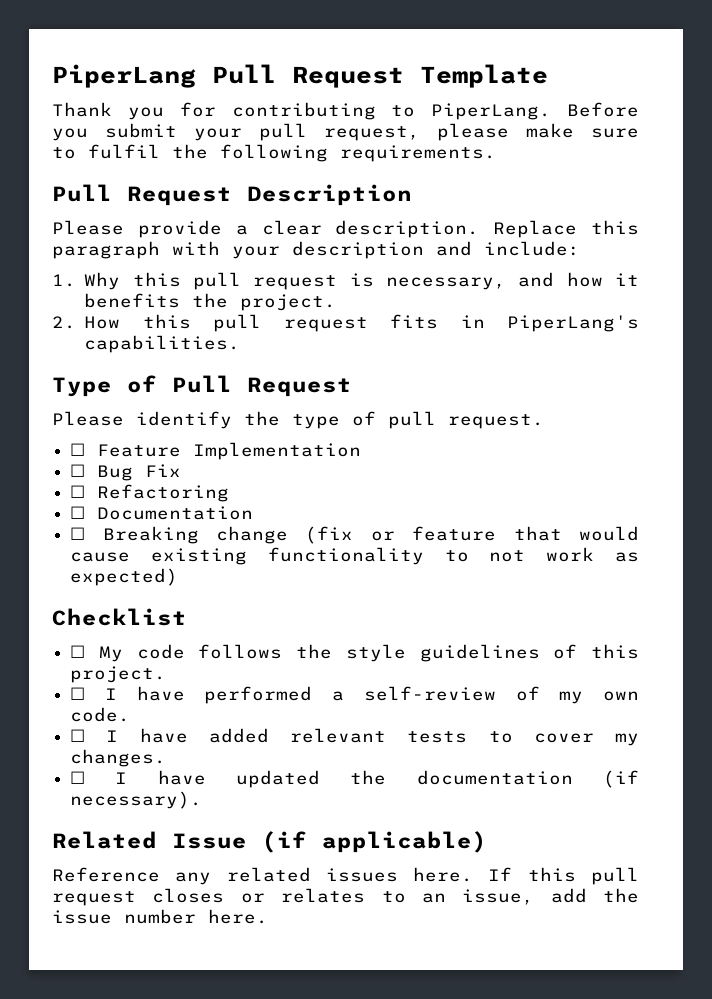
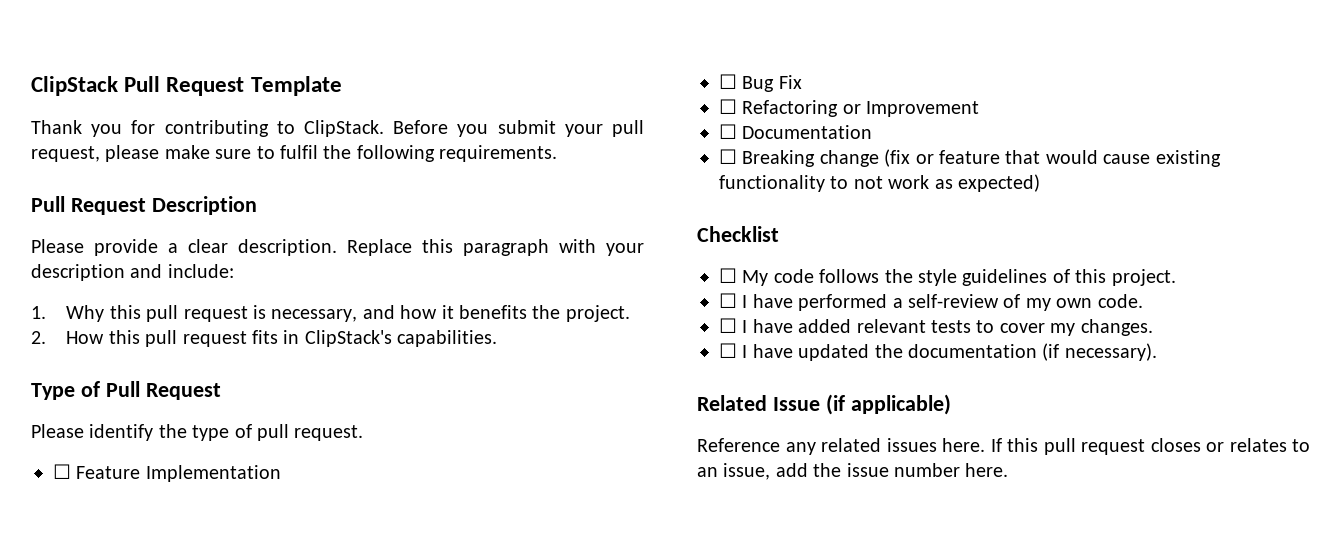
[52,64,196,88] PiperLang -> [31,76,118,96] ClipStack
[431,103,552,120] PiperLang. -> [303,120,384,137] ClipStack.
[506,315,639,332] PiperLang's -> [304,330,392,347] ClipStack's
(230, 493) none -> [842,101,980,117] or Improvement

